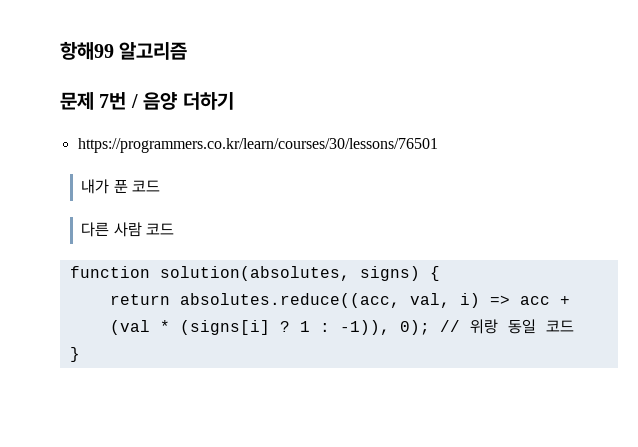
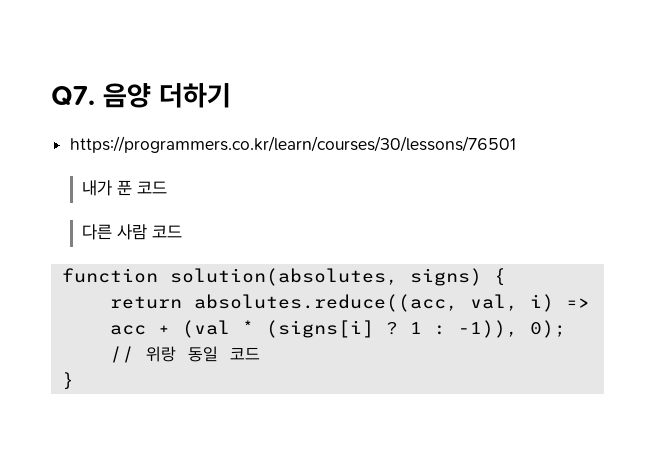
[60,41,188,60] [60,92,138,110] 항해99 알고리즘 // 문제 7번 / -> [51,86,95,106] Q7.

